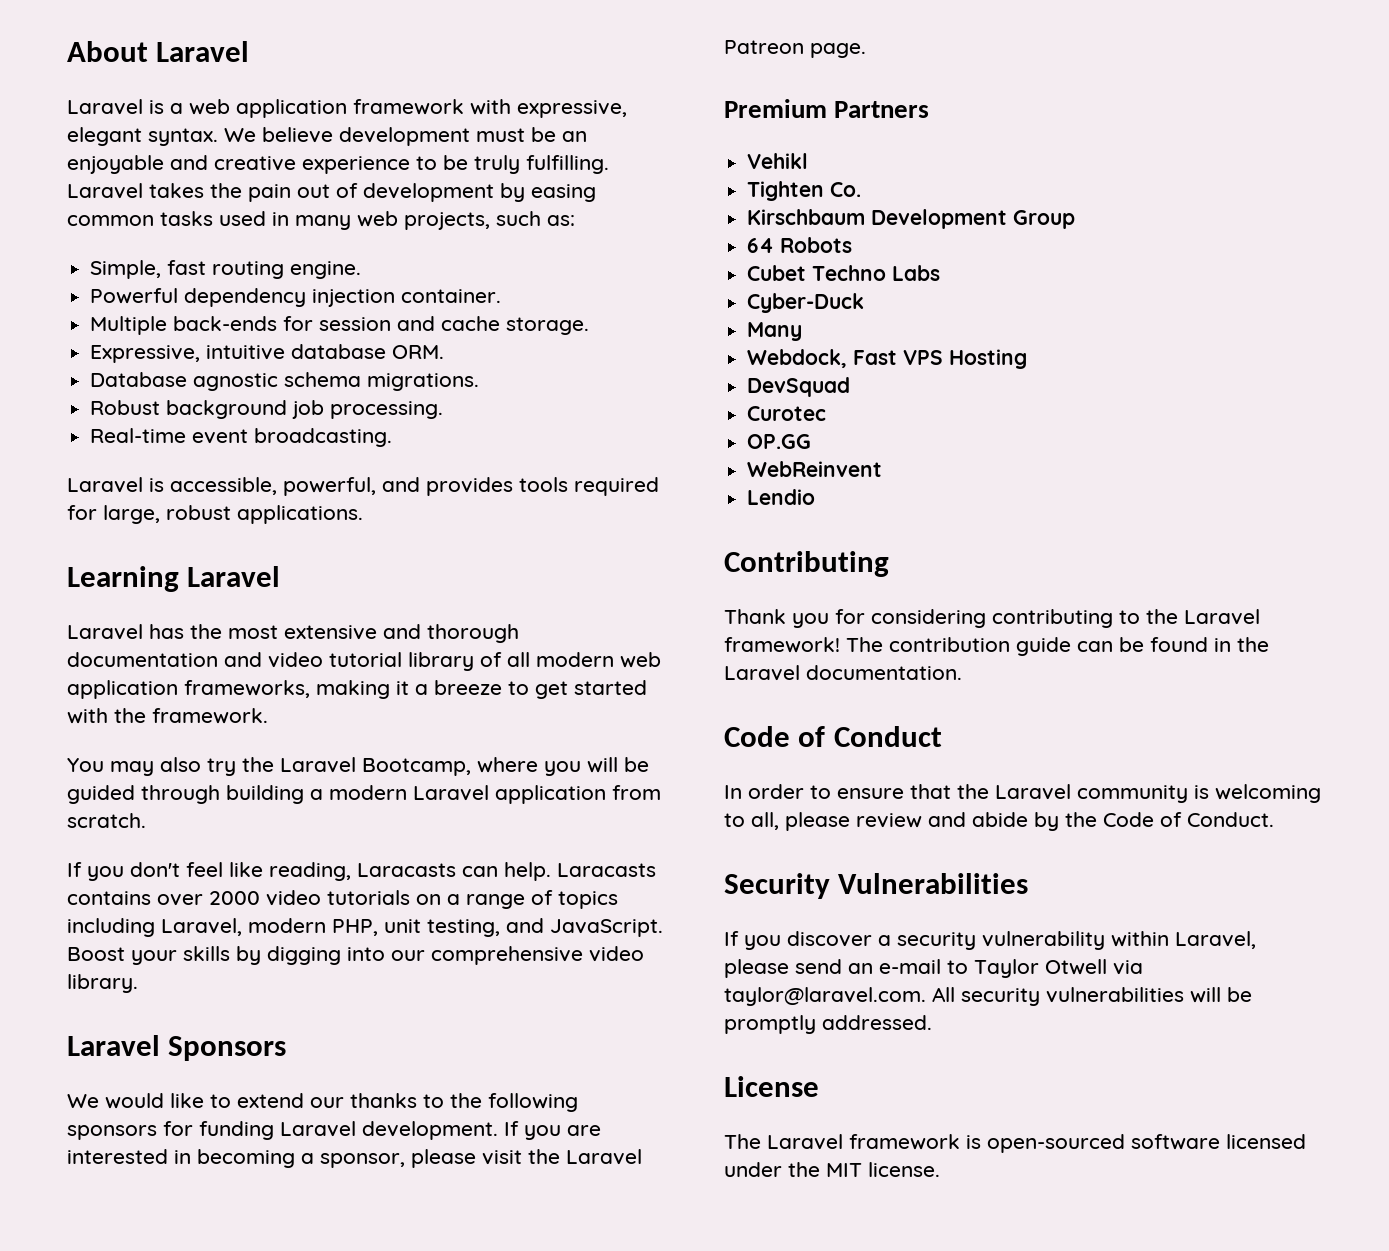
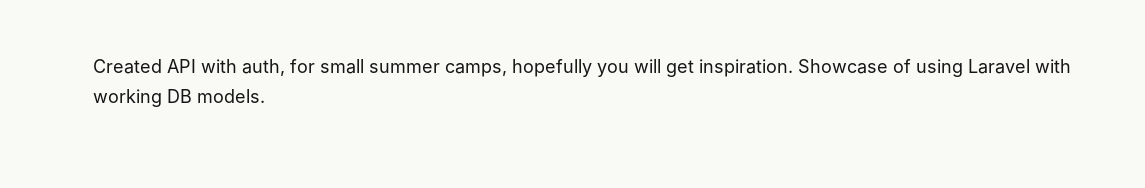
[67,41,250,62] [67,99,627,118] [67,127,587,146] [67,155,609,174] [67,183,596,202] [67,211,575,230] [90,260,362,279] [90,288,502,307] [90,316,590,335] [90,344,445,363] [90,372,480,391] [90,400,444,419] [90,428,393,447] [67,477,659,496] [67,505,363,524] [67,566,281,592] [67,624,519,643] [67,652,661,671] [67,680,647,699] [67,708,268,724] [67,757,649,776] [67,785,661,804] [67,813,146,828] [67,862,656,881] [67,890,618,909] [67,918,663,937] [67,946,644,965] [67,974,138,993] [67,1035,287,1061] [67,1093,578,1112] [67,1121,601,1140] [67,1149,642,1168] [724,40,866,58] [724,99,930,118] [747,153,809,169] [747,181,862,201] [747,209,1076,229] [747,237,853,253] [747,265,941,281] [747,293,865,313] [747,322,803,341] [747,349,1028,369] [747,377,851,397] [747,406,827,421] [747,434,812,449] [747,461,883,477] [747,489,816,505] [724,551,889,577] [724,609,1260,628] [724,637,1269,656] [724,665,962,681] [724,726,942,747] [724,784,1321,803] [724,812,1274,831] [724,873,1029,899] [724,931,1256,950] [724,959,1143,978] [724,987,1252,1006] [724,1015,932,1034] [724,1076,819,1097] [724,1134,1306,1153] [724,1162,940,1177] About Laravel // Laravel is a web application framework with expressive, elegant syntax. We believe development must be an enjoyable and creative experience to be truly fulfilling. Laravel takes the pain out of development by easing common tasks used in many web projects, such as: // Simple, fast routing engine. // Powerful dependency injection container. // Multiple back-ends for session and cache storage. // Expressive, intuitive database ORM. // Database agnostic schema migrations. // Robust background job processing. // Real-time event broadcasting. // Laravel is accessible, powerful, and provides tools required for large, robust applications. // Learning Laravel // Laravel has the most extensive and thorough documentation and video tutorial library of all modern web application frameworks, making it a breeze to get started with the framework. // You may also try the Laravel Bootcamp, where you will be guided through building a modern Laravel application from scratch. // If you don't feel like reading, Laracasts can help. Laracasts contains over 2000 video tutorials on a range of topics including Laravel, modern PHP, unit testing, and JavaScript. Boost your skills by digging into our comprehensive video library. // Laravel Sponsors // We would like to extend our thanks to the following sponsors for funding Laravel development. If you are interested in becoming a sponsor, please visit the Laravel Patreon page. // Premium Partners // Vehikl // Tighten Co. // Kirschbaum Development Group // 64 Robots // Cubet Techno Labs // Cyber-Duck // Many // Webdock, Fast VPS Hosting // DevSquad // Curotec // OP.GG // WebReinvent // Lendio // Contributing // Thank you for considering contributing to the Laravel framework! The contribution guide can be found in the Laravel documentation. // Code of Conduct // In order to ensure that the Laravel community is welcoming to all, please review and abide by the Code of Conduct. // Security Vulnerabilities // If you discover a security vulnerability within Laravel, please send an e-mail to Taylor Otwell via taylor@laravel.com. All security vulnerabilities will be promptly addressed. // License // The Laravel framework is open-sourced software licensed under the MIT license. -> [93,59,1071,77] [93,89,265,107] Created API with auth, for small summer camps, hopefully you will get inspiration. Showcase of using Laravel with working DB models.

